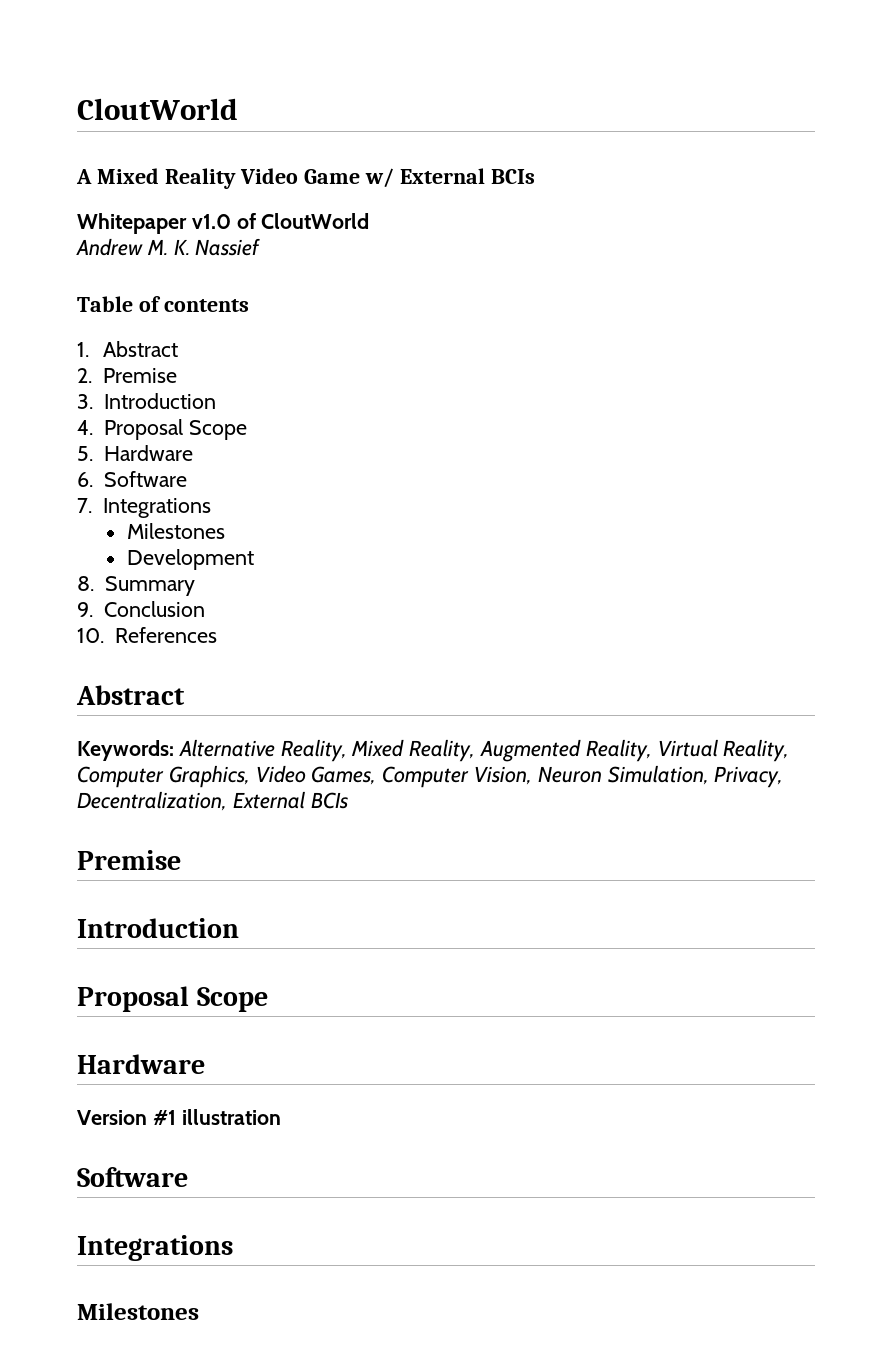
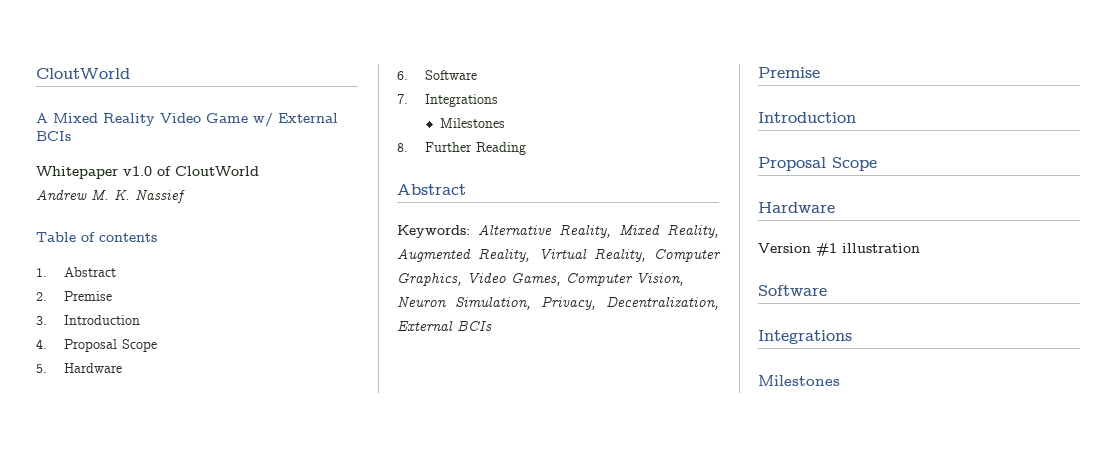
[126,549,254,570] // Development -> (506, 123) none
[104,576,195,596] [77,601,205,617] [77,627,217,643] Summary // 9. Conclusion // 10. References -> [424,142,526,155] Further Reading

